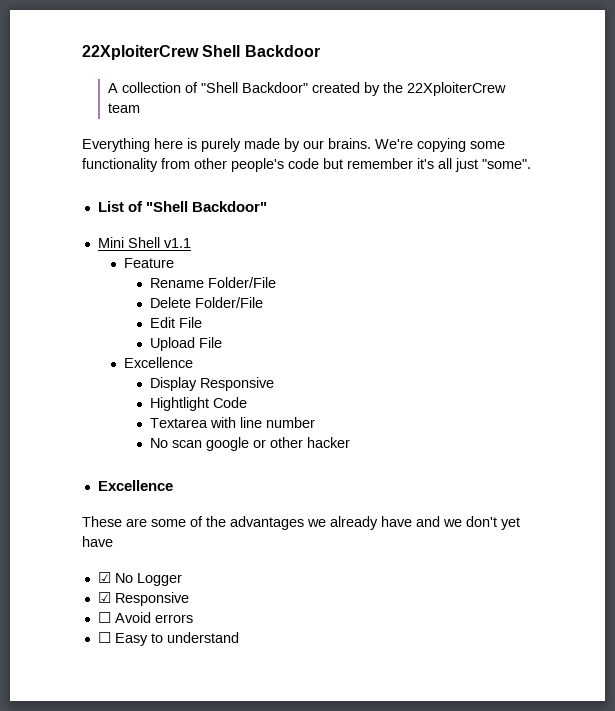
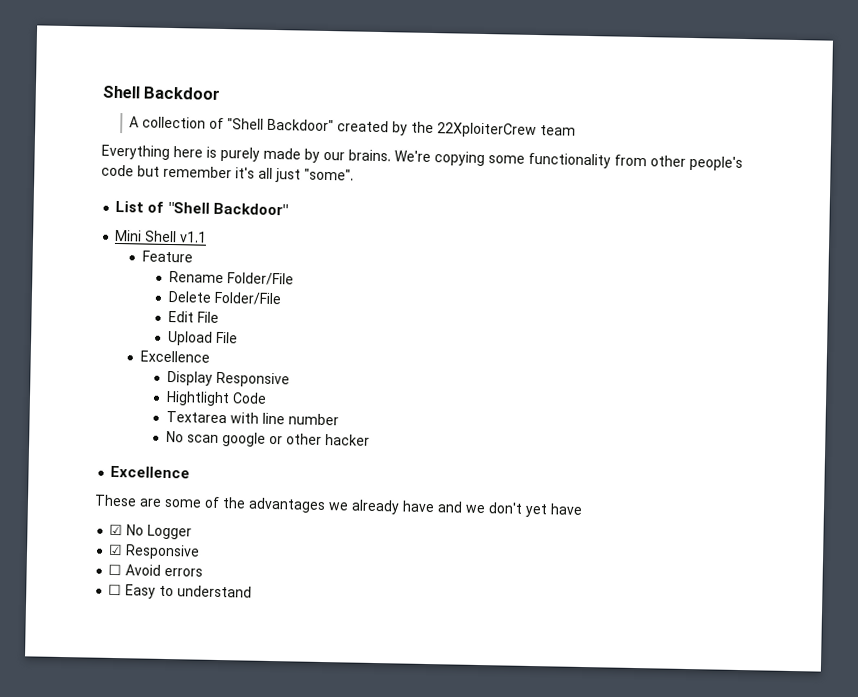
[82,45,199,60] 22XploiterCrew -> (102, 92) none

